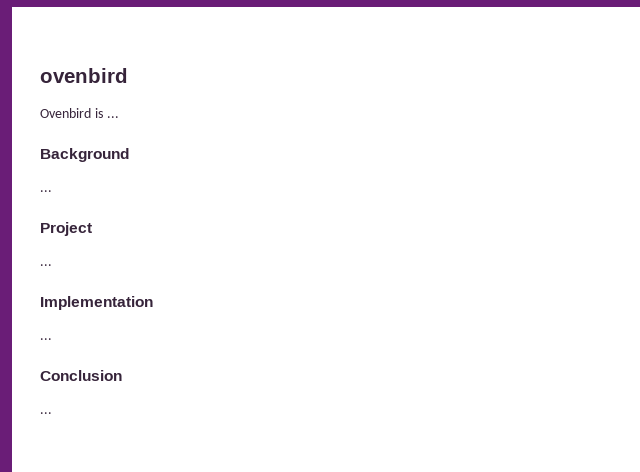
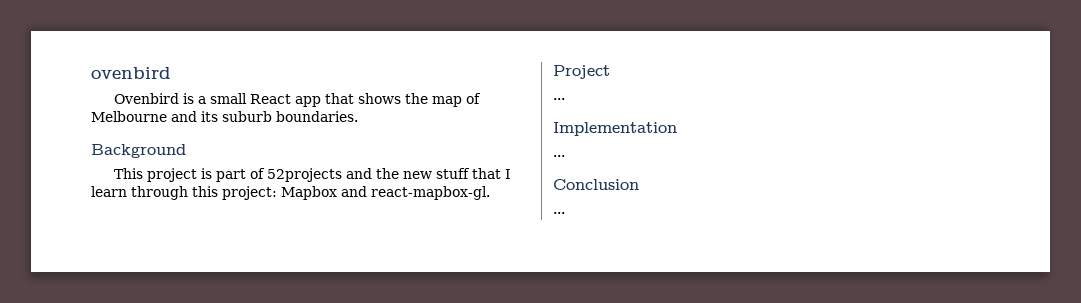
[106,116,119,118] [40,148,129,162] [40,190,52,192] ... // Background // ... -> [197,93,481,107] [91,111,358,122] [91,144,186,158] [113,168,511,182] [91,186,490,200] a small React app that shows the map of Melbourne and its suburb boundaries. // Background // This project is part of 52projects and the new stuff that I learn through this project: Mapbox and react-mapbox-gl.

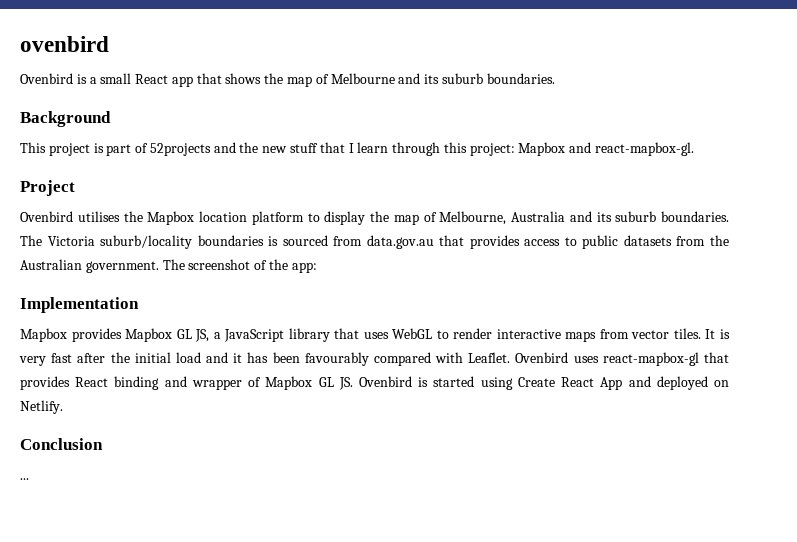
[553,98,565,100] [553,122,677,136] [553,155,565,157] ... // Implementation // ... -> [20,211,729,225] [20,235,729,249] [20,259,317,273] [20,297,139,313] [20,328,730,342] [19,352,729,366] [20,376,729,390] [20,400,63,414] Ovenbird utilises the Mapbox location platform to display the map of Melbourne, Australia and its suburb boundaries. The Victoria suburb/locality boundaries is sourced from data.gov.au that provides access to public datasets from the Australian government. The screenshot of the app: // Implementation // Mapbox provides Mapbox GL JS, a JavaScript library that uses WebGL to render interactive maps from vector tiles. It is very fast after the initial load and it has been favourably compared with Leaflet. Ovenbird uses react-mapbox-gl that provides React binding and wrapper of Mapbox GL JS. Ovenbird is started using Create React App and deployed on Netlify.

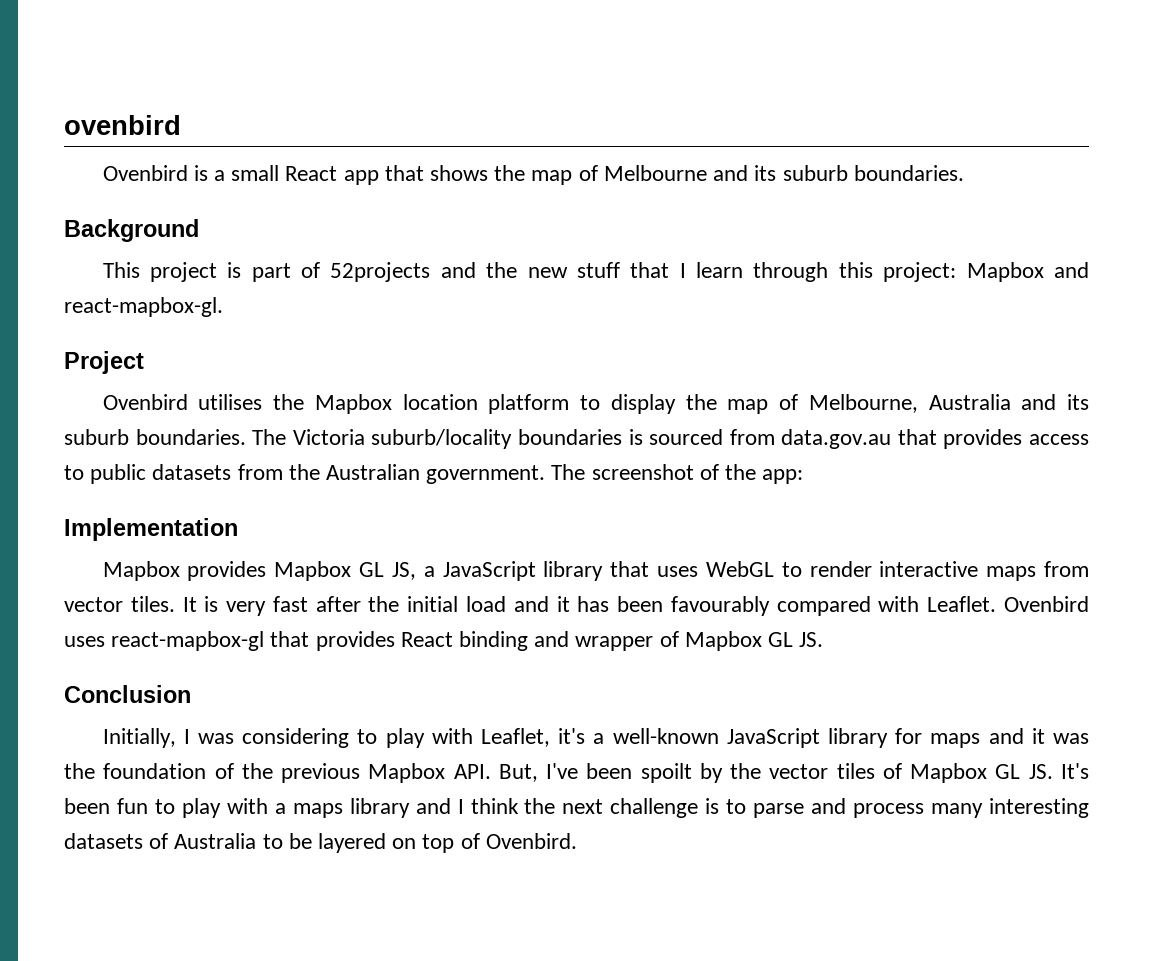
[359,376,729,390] [20,400,63,414] [20,438,103,450] [20,478,29,480] Ovenbird is started using Create React App and deployed on Netlify. // Conclusion // ... -> [64,685,191,703] [102,728,1089,748] [64,763,1090,783] [64,798,1090,818] [64,833,577,853] // Conclusion // Initially, I was considering to play with Leaflet, it's a well-known JavaScript library for maps and it was the foundation of the previous Mapbox API. But, I've been spoilt by the vector tiles of Mapbox GL JS. It's been fun to play with a maps library and I think the next challenge is to parse and process many interesting datasets of Australia to be layered on top of Ovenbird.

